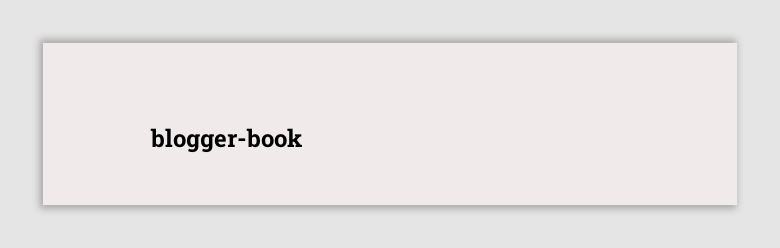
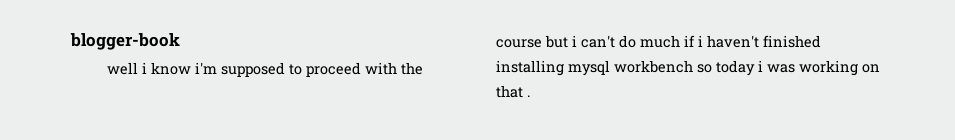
(302, 140) none -> [106,62,423,77] [496,35,821,48] [496,60,880,76] [496,85,530,98] // well i know i'm supposed to proceed with the course but i can't do much if i haven't finished installing mysql workbench so today i was working on that .

